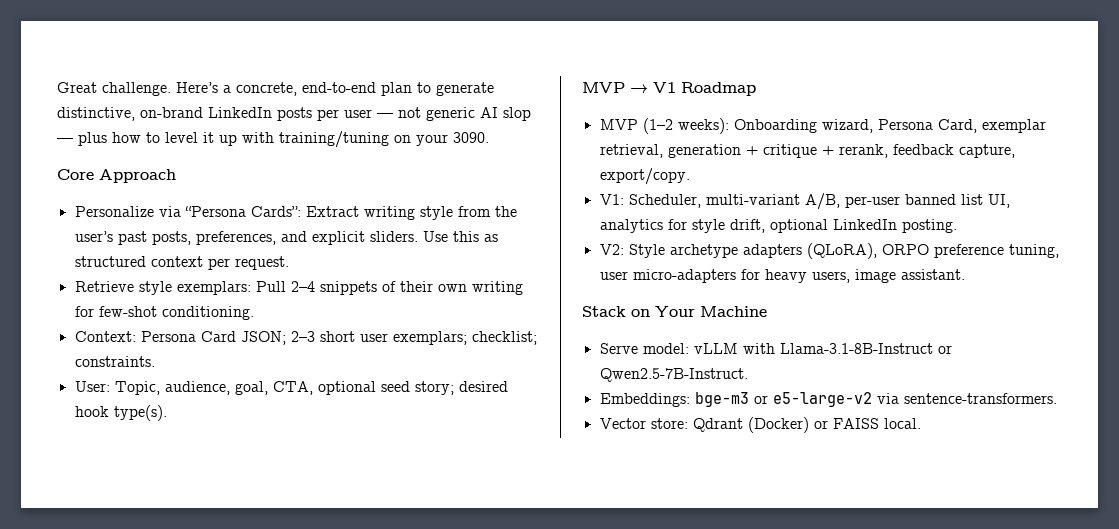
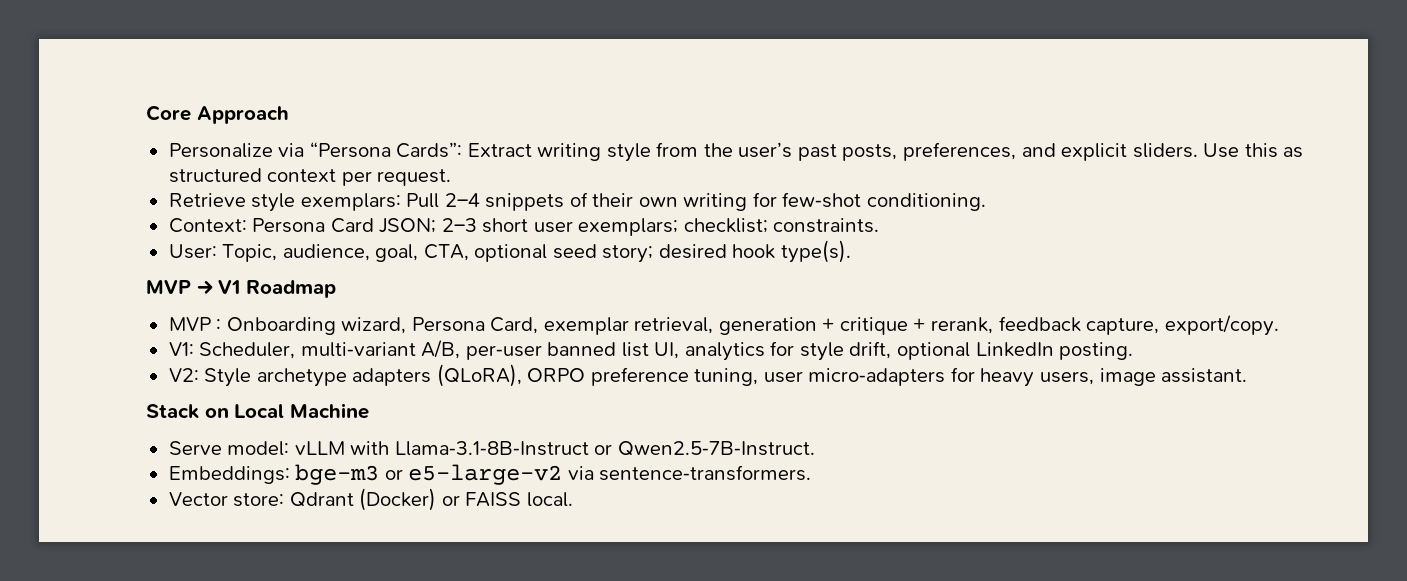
[57,82,494,96] [57,107,531,121] [57,131,489,148] Great challenge. Here’s a concrete, end‑to‑end plan to generate distinctive, on‑brand LinkedIn posts per user — not generic AI slop — plus how to level it up with training/tuning on your 3090. // -> (146, 113) none
[642,118,729,134] (1–2 weeks): -> [216,319,222,331] :
[655,306,695,317] Your -> [234,404,285,418] Local

